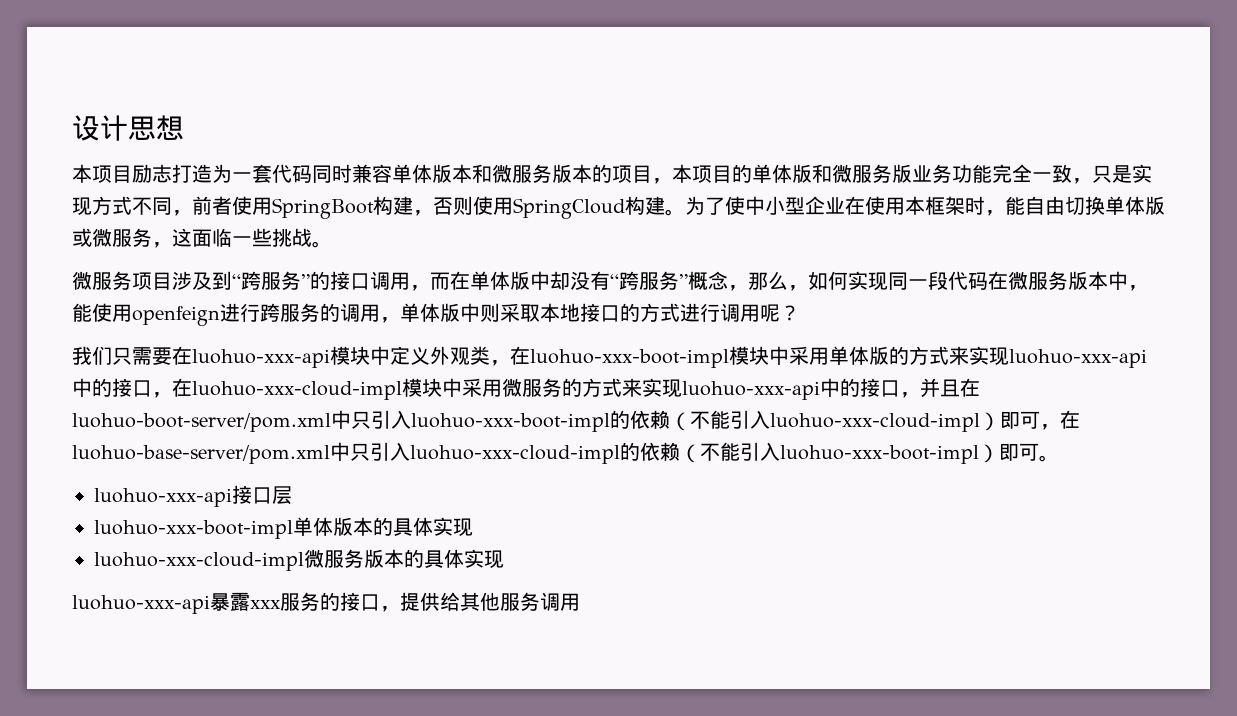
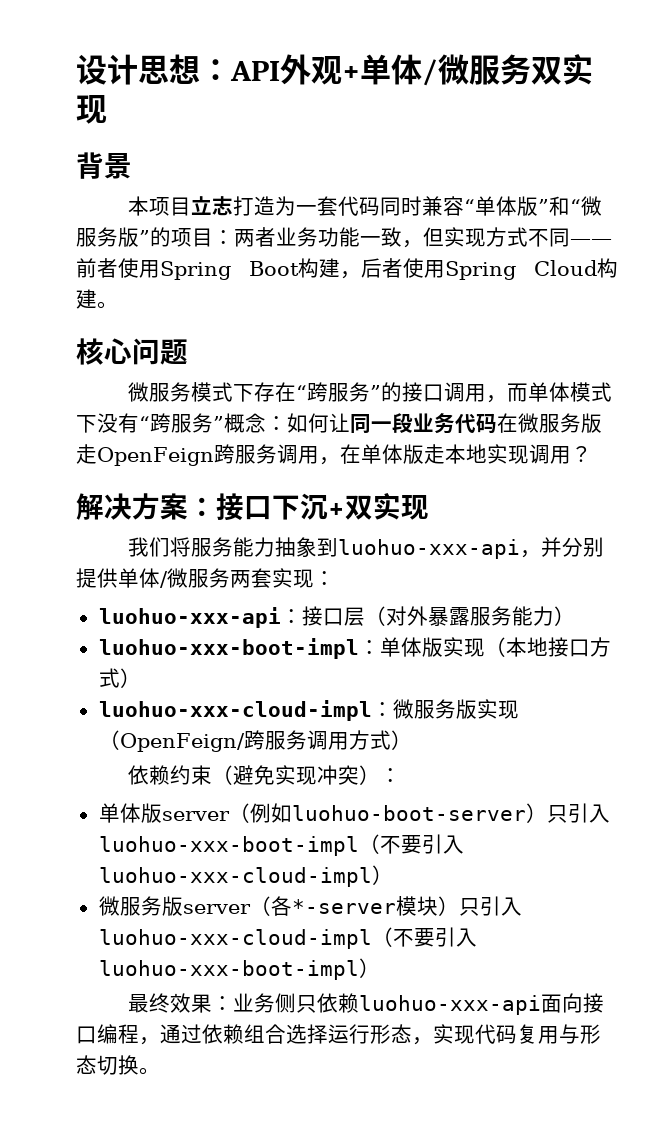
[72,164,152,183] // 本项目励 -> [200,54,593,86] [76,95,107,124] [76,152,132,179] [127,196,212,216] ：API外观+单体/微服务双实现 // 背景 // 本项目立
[392,164,1132,184] 单体版本和微服务版本的项目，本项目的单体版和微服务版业务功能完全一致，只是 -> [463,196,602,216] [76,227,444,248] “单体版”和“微服务版”的项目：两者业务功能一致，但
[172,210,192,216] ， -> [570,239,612,245] ——
[272,196,1165,219] [72,228,332,248] [72,271,232,290] SpringBoot构建，否则使用SpringCloud构建。为了使中小型企业在使用本框架时，能自由切换单体版或微服务，这面临一些挑战。 // 微服务项目涉及到 -> [160,258,618,280] [76,289,118,309] [76,338,188,365] [127,382,296,402] Spring Boot构建，后者使用Spring Cloud构建。 // 核心问题 // 微服务模式下存在
[450,271,570,290] 在单体版中却 -> [527,382,612,402] [76,415,97,433] 单体模式下
[728,271,1148,291] [72,303,800,326] [72,346,1147,368] [72,378,980,400] [72,410,1080,432] [72,442,1059,464] [94,485,292,507] [94,517,473,539] [94,549,504,571] [72,592,580,614] ，那么，如何实现同一段代码在微服务版本中，能使用openfeign进行跨服务的调用，单体版中则采取本地接口的方式进行调用呢？ // 我们只需要在luohuo-xxx-api模块中定义外观类，在luohuo-xxx-boot-impl模块中采用单体版的方式来实现luohuo-xxx-api中的接口，在luohuo-xxx-cloud-impl模块中采用微服务的方式来实现luohuo-xxx-api中的接口，并且在luohuo-boot-server/pom.xml中只引入luohuo-xxx-boot-impl的依赖（不能引入luohuo-xxx-cloud-impl）即可，在luohuo-base-server/pom.xml中只引入luohuo-xxx-cloud-impl的依赖（不能引入luohuo-xxx-boot-impl）即可。 // luohuo-xxx-api接口层 // luohuo-xxx-boot-impl单体版本的具体实现 // luohuo-xxx-cloud-impl微服务版本的具体实现 // luohuo-xxx-api暴露xxx服务的接口，提供给其他服务调用 -> [266,413,602,434] [76,444,592,466] [76,493,429,521] [127,537,604,559] [76,568,335,588] [98,606,575,628] [98,637,611,659] [98,668,141,688] [98,699,519,721] [98,730,412,752] [127,765,401,785] [98,803,610,823] [98,834,464,856] [98,865,393,887] [98,896,522,916] [98,927,477,949] [98,958,380,980] [127,993,604,1015] [76,1024,601,1045] [76,1055,160,1075] ：如何让同一段业务代码在微服务版走OpenFeign跨服务调用，在单体版走本地实现调用？ // 解决方案：接口下沉+双实现 // 我们将服务能力抽象到luohuo-xxx-api，并分别提供单体/微服务两套实现： // luohuo-xxx-api：接口层（对外暴露服务能力） // luohuo-xxx-boot-impl：单体版实现（本地接口方式） // luohuo-xxx-cloud-impl：微服务版实现（OpenFeign/跨服务调用方式） // 依赖约束（避免实现冲突）： // 单体版server（例如luohuo-boot-server）只引入luohuo-xxx-boot-impl（不要引入luohuo-xxx-cloud-impl） // 微服务版server（各*-server模块）只引入luohuo-xxx-cloud-impl（不要引入luohuo-xxx-boot-impl） // 最终效果：业务侧只依赖luohuo-xxx-api面向接口编程，通过依赖组合选择运行形态，实现代码复用与形态切换。

